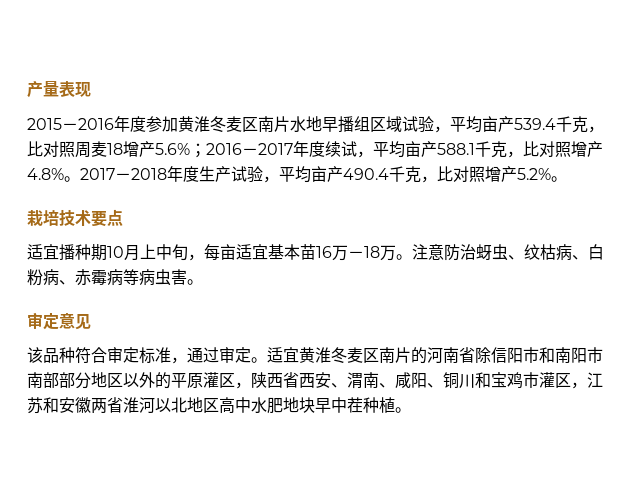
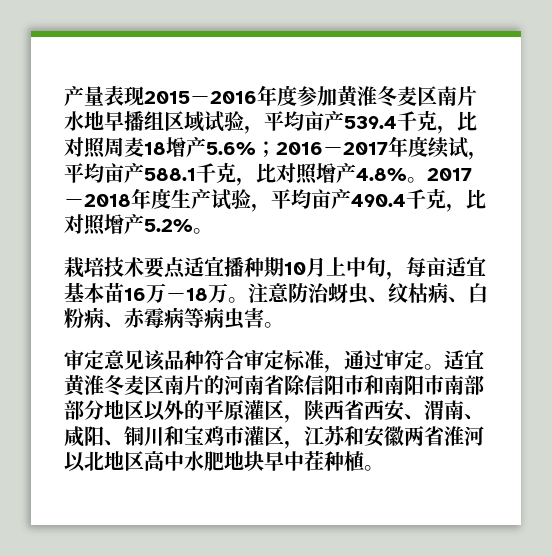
(91, 89) // -> (144, 96) none
(123, 217) // -> (186, 268) none
(91, 322) // -> (144, 360) none

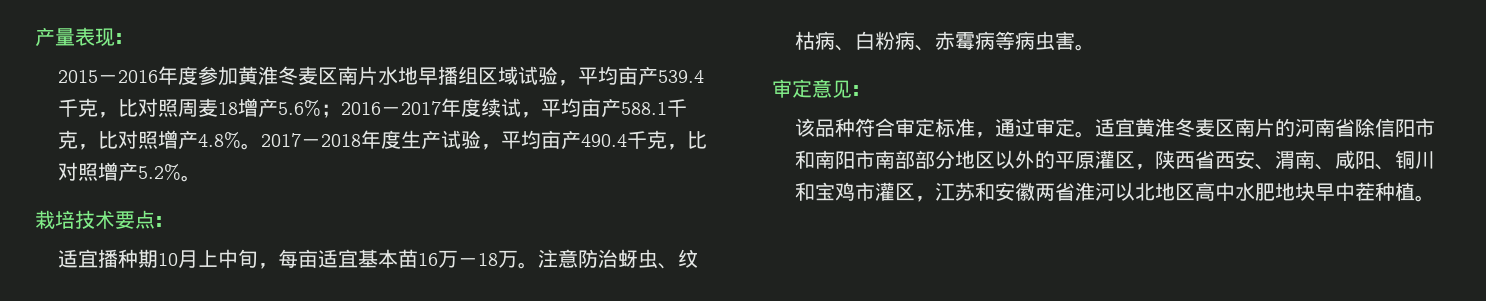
(144, 96) none -> [115,33,123,44] : //
(186, 268) none -> [155,216,163,227] : //
(144, 360) none -> [852,85,860,96] : //

